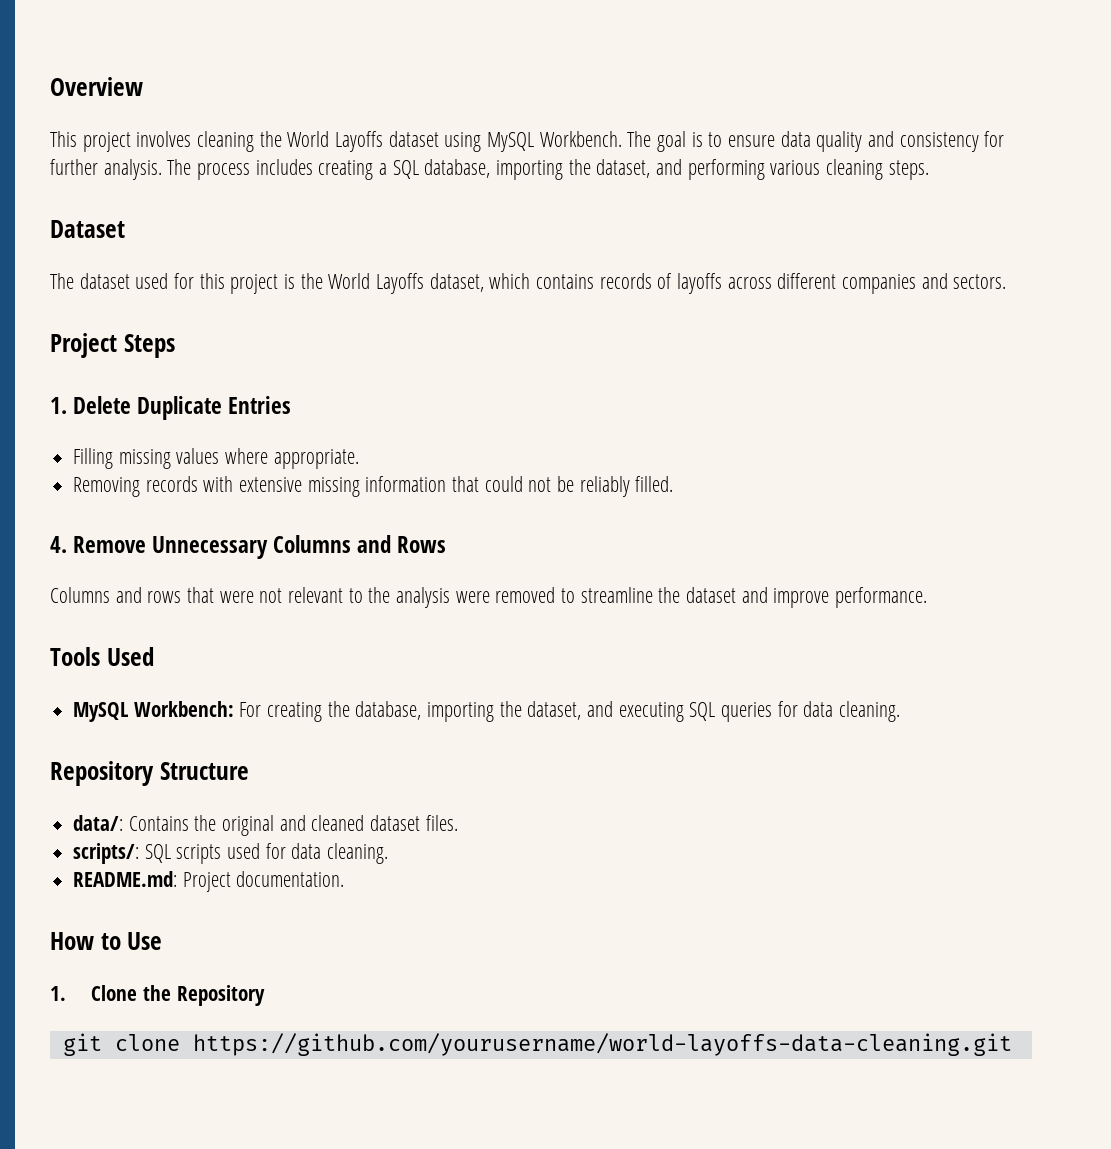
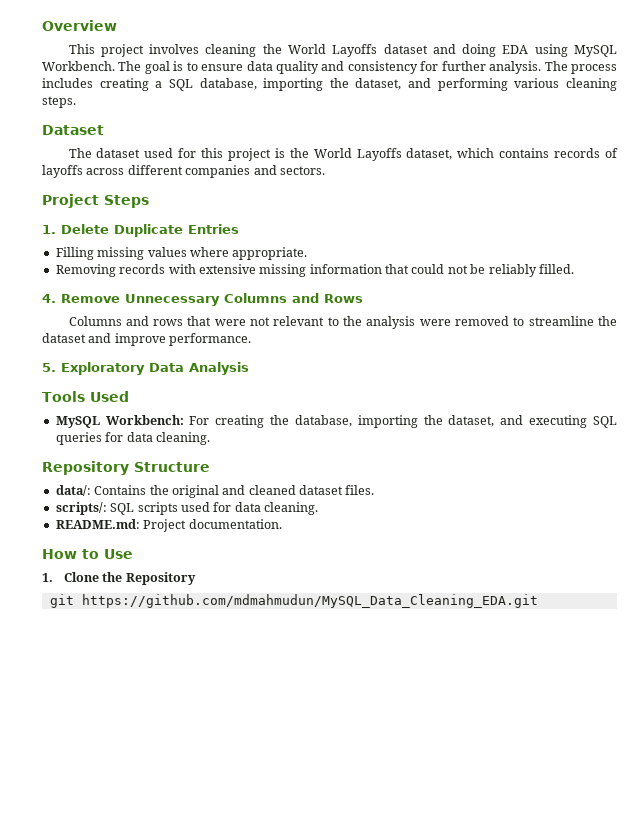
(439, 139) none -> [432,44,529,57] and doing EDA
(928, 597) none -> [42,362,249,375] // 5. Exploratory Data Analysis
[114,1033,1012,1056] clone https://github.com/yourusername/world-layoffs-data-cleaning.git -> [81,594,538,608] https://github.com/mdmahmudun/MySQL_Data_Cleaning_EDA.git

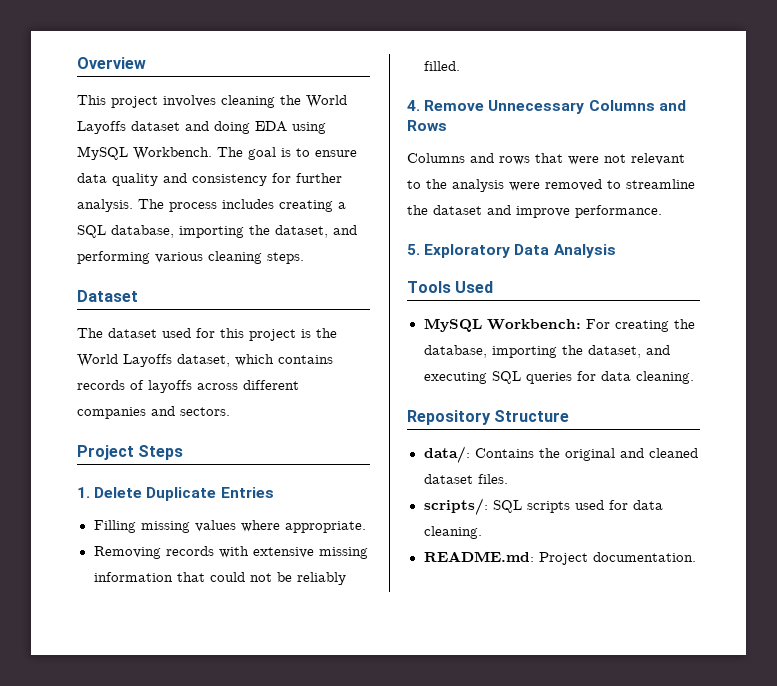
[42,549,133,559] [42,572,196,585] [49,594,538,608] // How to Use // 1. Clone the Repository // git https://github.com/mdmahmudun/MySQL_Data_Cleaning_EDA.git -> (696, 557) none

